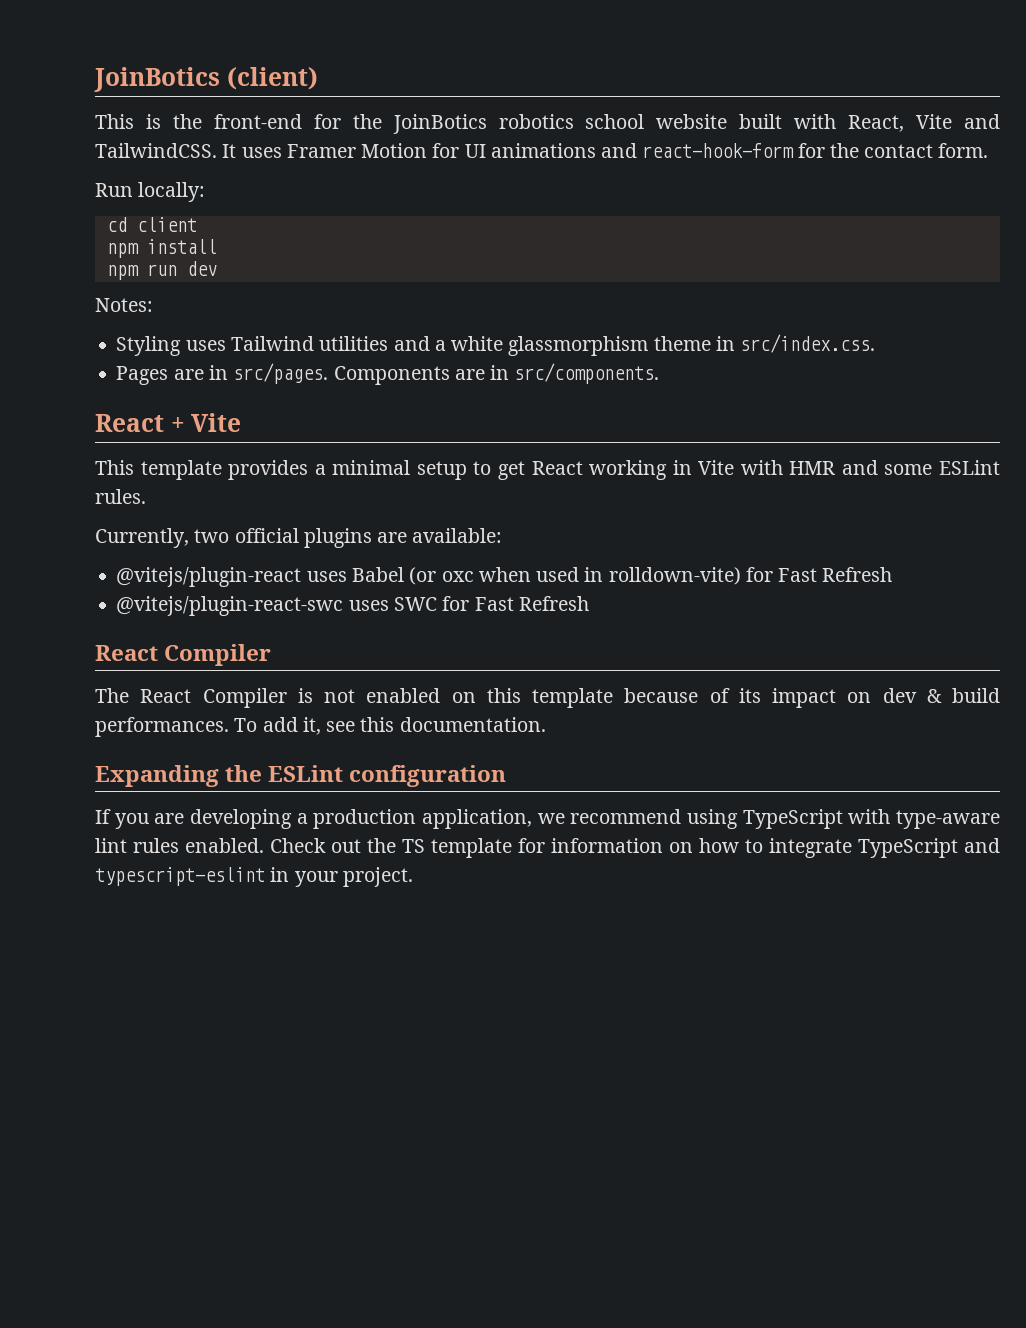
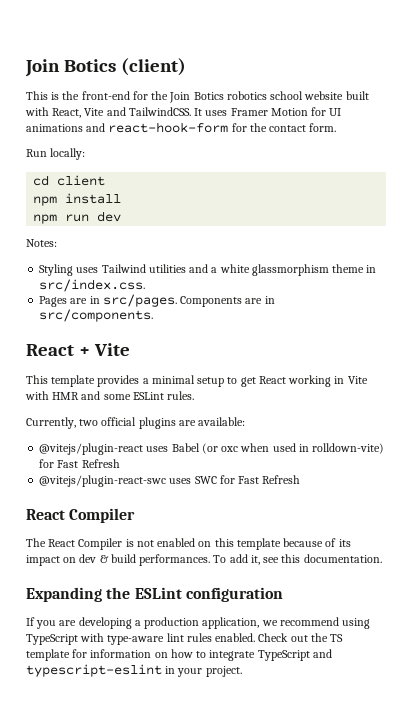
[94,67,220,92] JoinBotics -> [25,59,116,77] Join Botics
[392,114,487,134] JoinBotics -> [169,92,224,103] Join Botics

